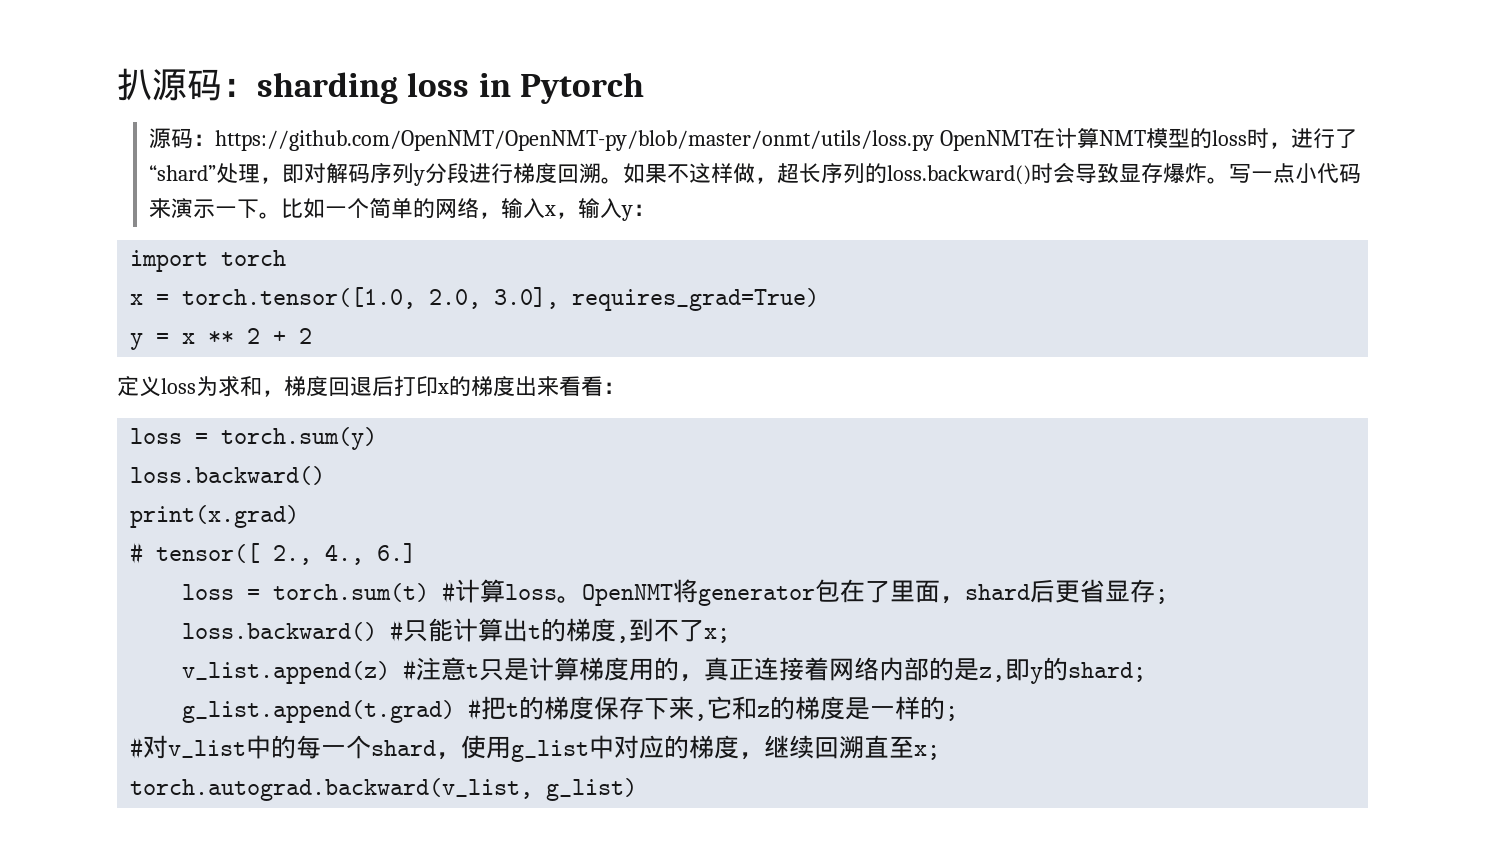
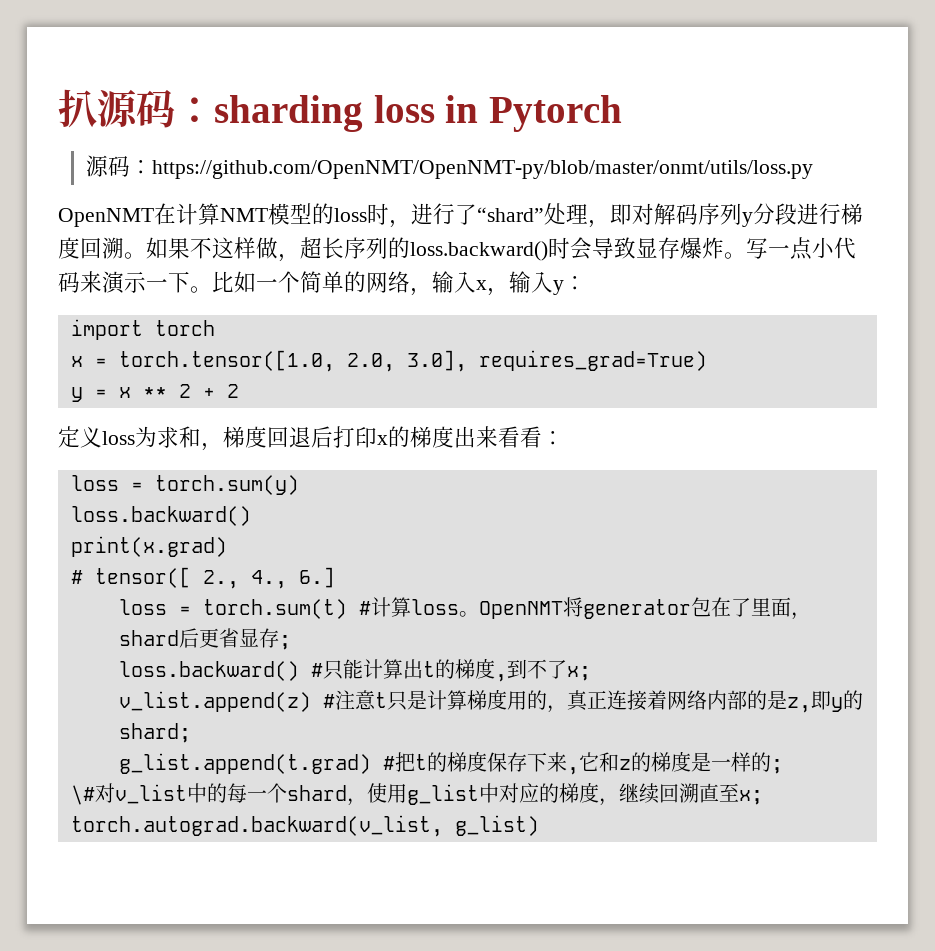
(934, 140) none -> (814, 169) //
[130,737,144,759] # -> [70,785,95,805] \#

